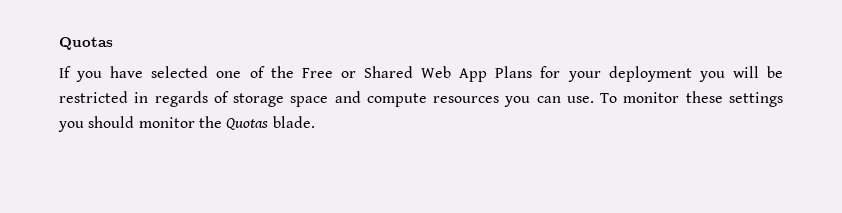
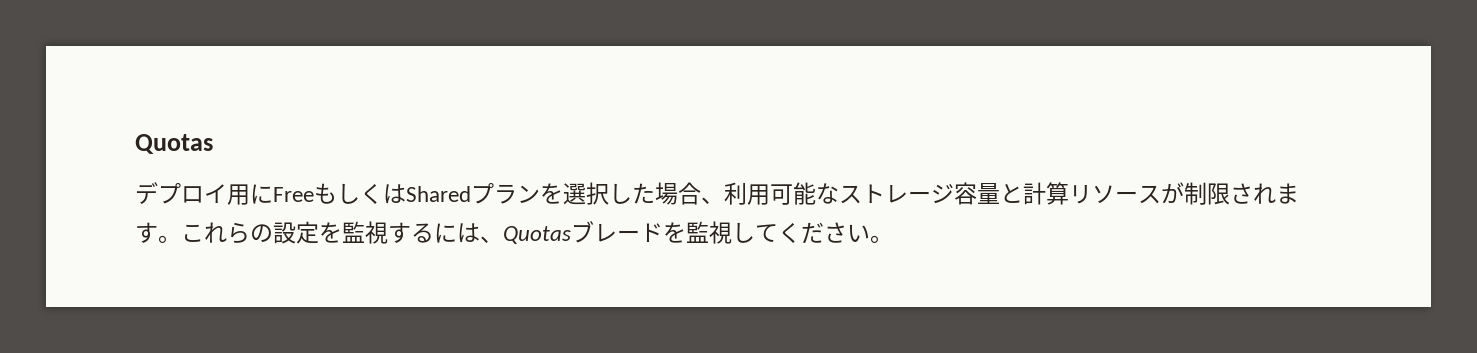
[59,66,783,82] [59,91,783,107] [58,116,315,132] If you have selected one of the Free or Shared Web App Plans for your deployment you will be restricted in regards of storage space and compute resources you can use. To monitor these settings you should monitor the Quotas blade. -> [135,182,1299,205] [135,221,893,244] デプロイ用にFreeもしくはSharedプランを選択した場合、利用可能なストレージ容量と計算リソースが制限されます。これらの設定を監視するには、Quotasブレードを監視してください。

